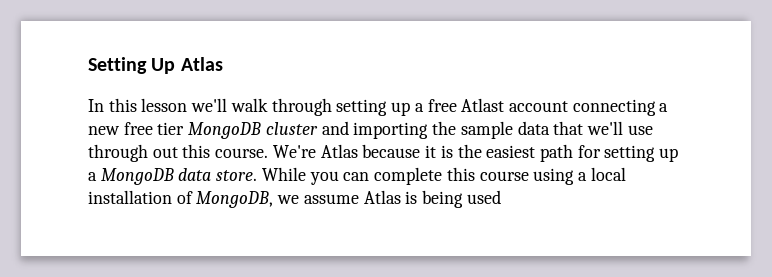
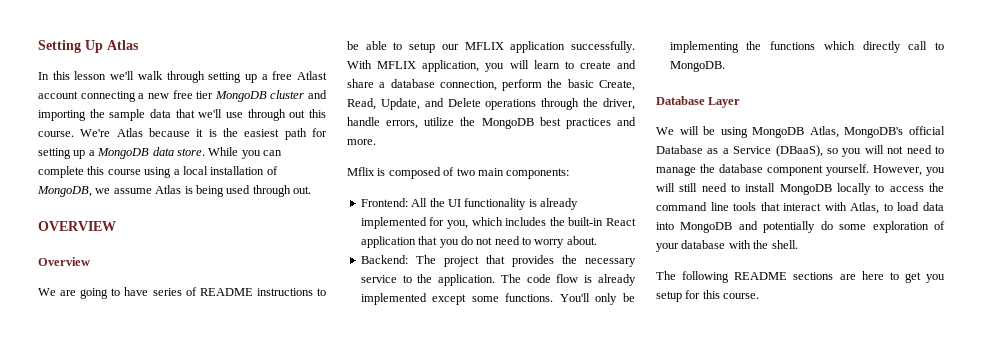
(501, 197) none -> [252,185,311,197] [38,221,116,231] [38,257,90,266] [38,287,326,299] [347,41,635,53] [347,60,636,72] [347,79,635,91] [347,98,635,110] [347,117,636,129] [347,139,376,145] [347,167,570,179] [360,198,578,210] [360,217,636,229] [360,236,597,248] [360,255,636,267] [360,274,636,286] [360,293,635,305] [669,41,944,53] [669,61,725,72] [656,96,741,108] [656,126,945,138] [656,145,944,157] [656,164,945,176] [656,183,944,195] [656,202,944,214] [656,221,945,233] [656,240,798,252] [656,271,945,283] [656,290,760,302] through out. // OVERVIEW // Overview // We are going to have series of README instructions to be able to setup our MFLIX application successfully. With MFLIX application, you will learn to create and share a database connection, perform the basic Create, Read, Update, and Delete operations through the driver, handle errors, utilize the MongoDB best practices and more. // Mflix is composed of two main components: // Frontend: All the UI functionality is already implemented for you, which includes the built-in React application that you do not need to worry about. // Backend: The project that provides the necessary service to the application. The code flow is already implemented except some functions. You'll only be implementing the functions which directly call to MongoDB. // Database Layer // We will be using MongoDB Atlas, MongoDB's official Database as a Service (DBaaS), so you will not need to manage the database component yourself. However, you will still need to install MongoDB locally to access the command line tools that interact with Atlas, to load data into MongoDB and potentially do some exploration of your database with the shell. // The following README sections are here to get you setup for this course.

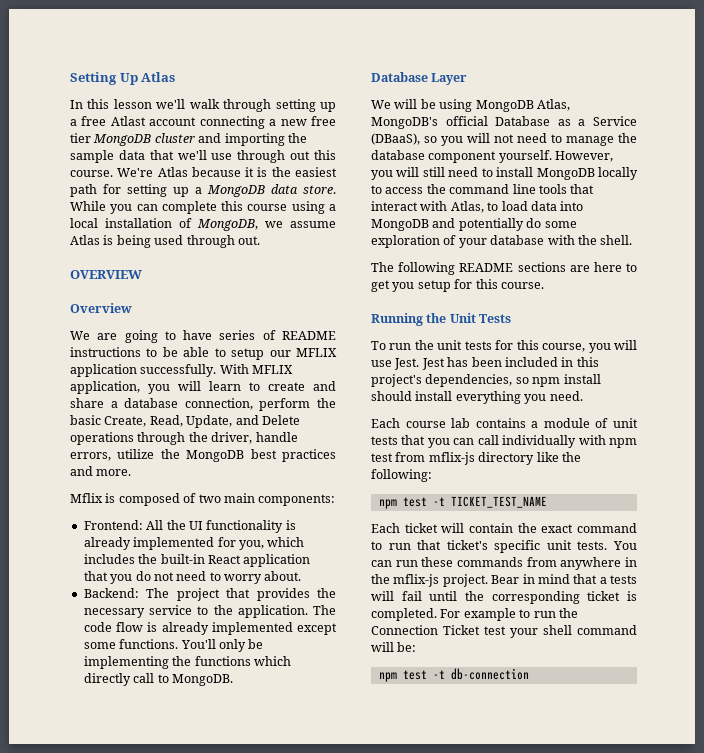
(760, 296) none -> [371,313,512,326] [371,340,637,353] [371,357,599,370] [371,374,601,387] [371,391,583,404] [371,418,638,428] [371,435,637,448] [371,452,581,465] [371,469,432,482] [378,496,547,509] [371,523,637,533] [371,540,637,553] [371,557,637,570] [371,574,637,587] [371,591,637,604] [371,608,578,621] [371,625,637,638] [371,642,417,652] [378,668,529,682] // Running the Unit Tests // To run the unit tests for this course, you will use Jest. Jest has been included in this project's dependencies, so npm install should install everything you need. // Each course lab contains a module of unit tests that you can call individually with npm test from mflix-js directory like the following: // npm test -t TICKET_TEST_NAME // Each ticket will contain the exact command to run that ticket's specific unit tests. You can run these commands from anywhere in the mflix-js project. Bear in mind that a tests will fail until the corresponding ticket is completed. For example to run the Connection Ticket test your shell command will be: // npm test -t db-connection

